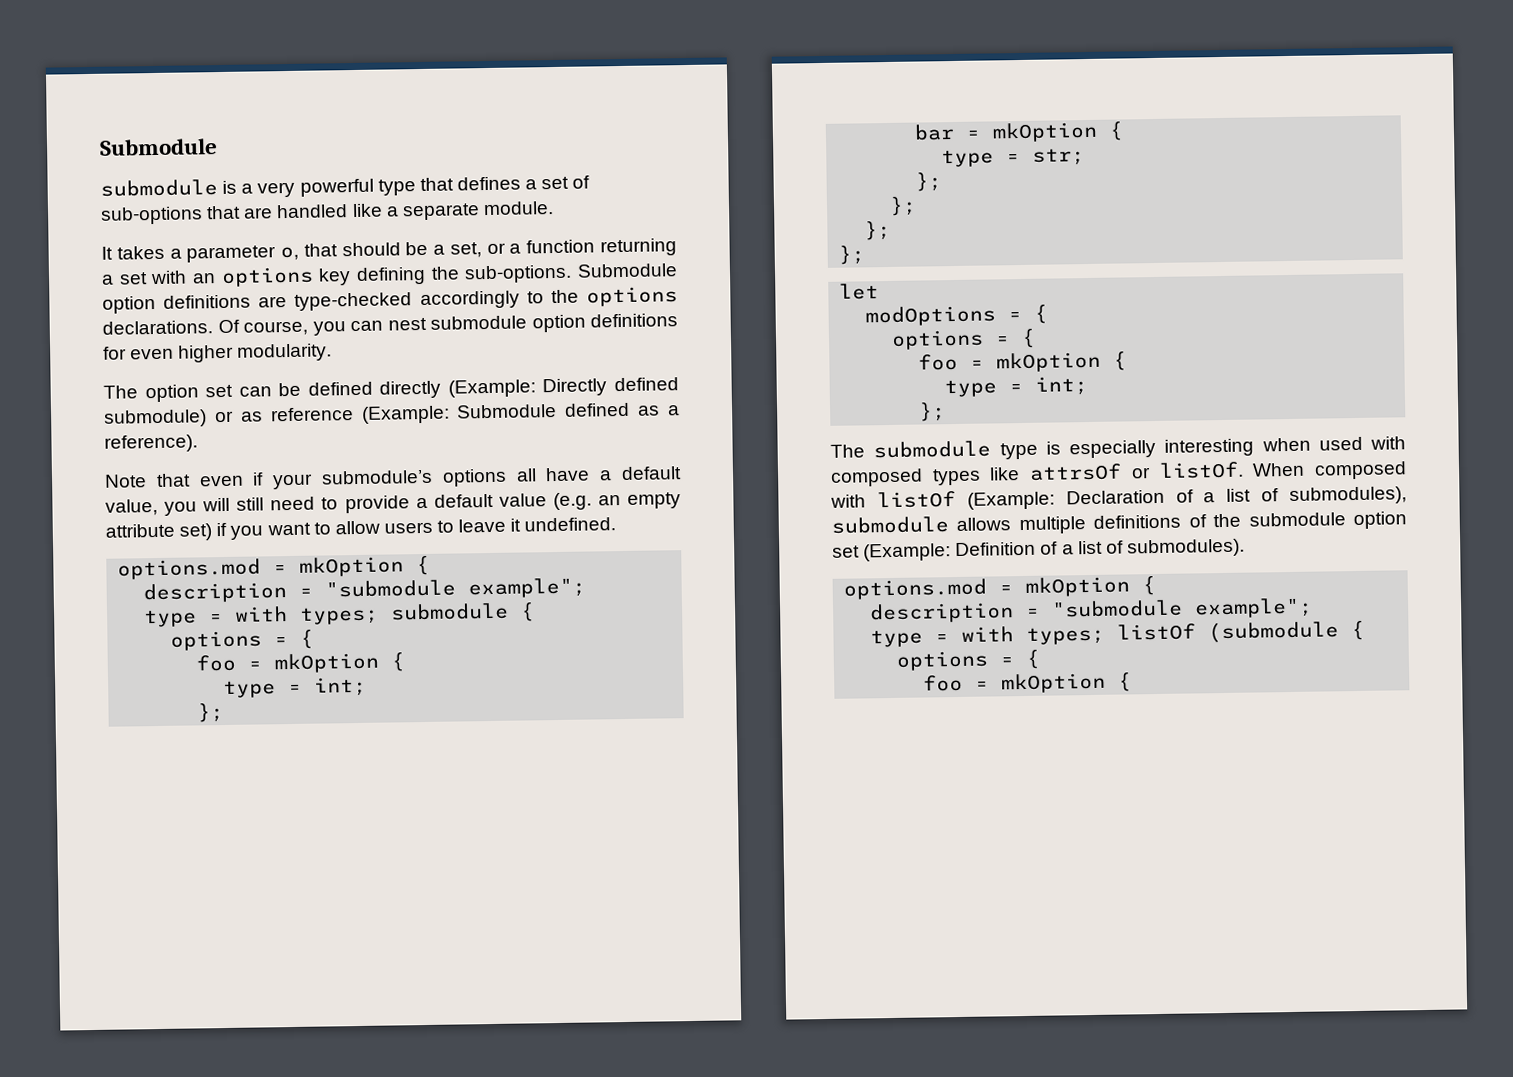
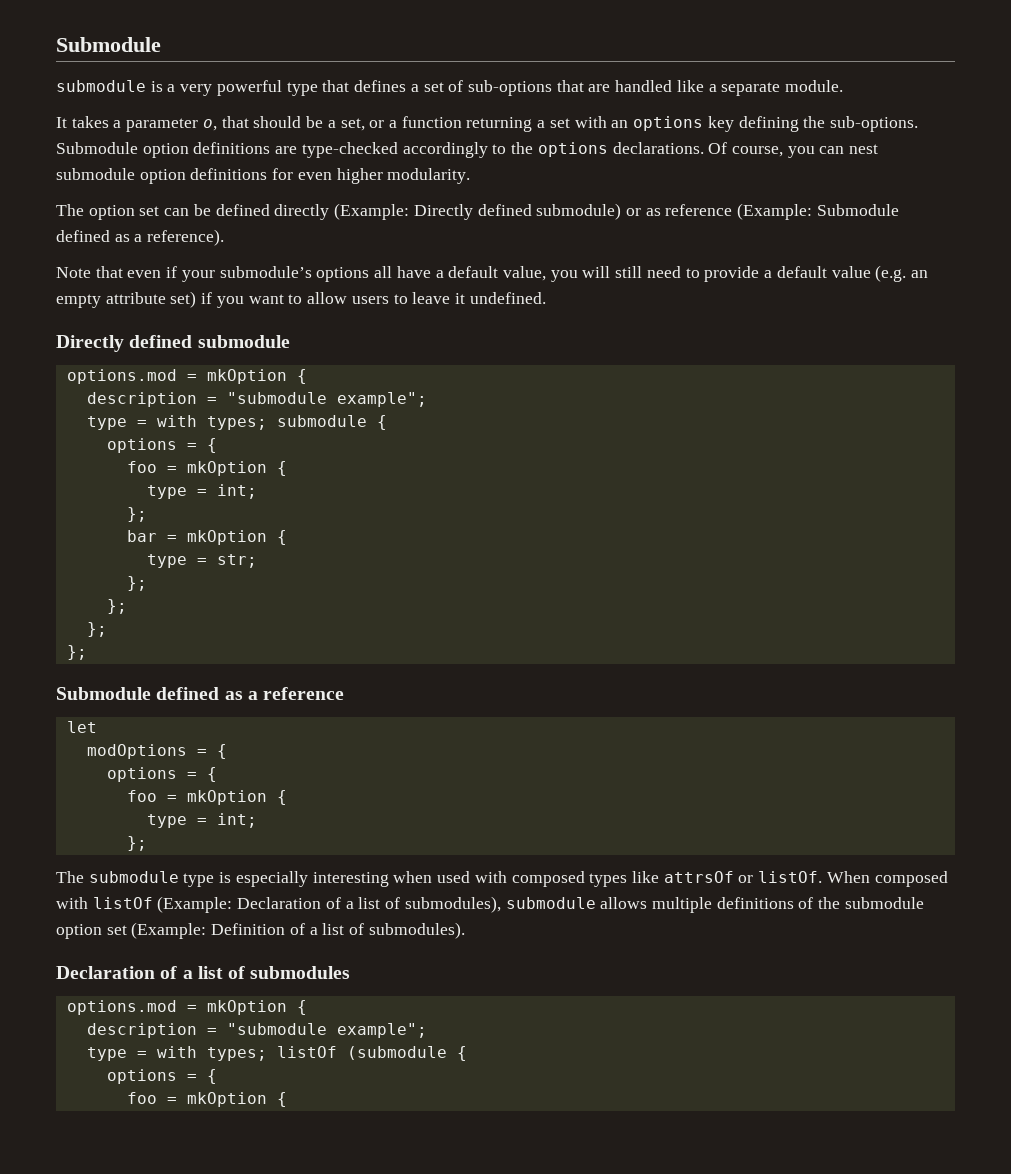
(617, 524) none -> [56,335,290,352] // Directly defined submodule
(866, 255) none -> [56,687,345,700] // Submodule defined as a reference
(1245, 548) none -> [56,966,351,979] // Declaration of a list of submodules

